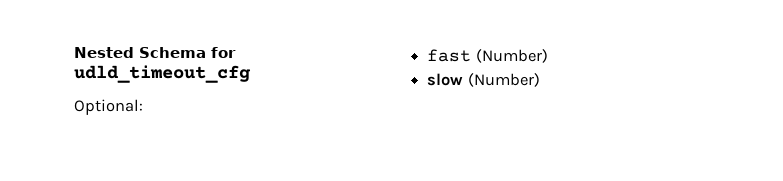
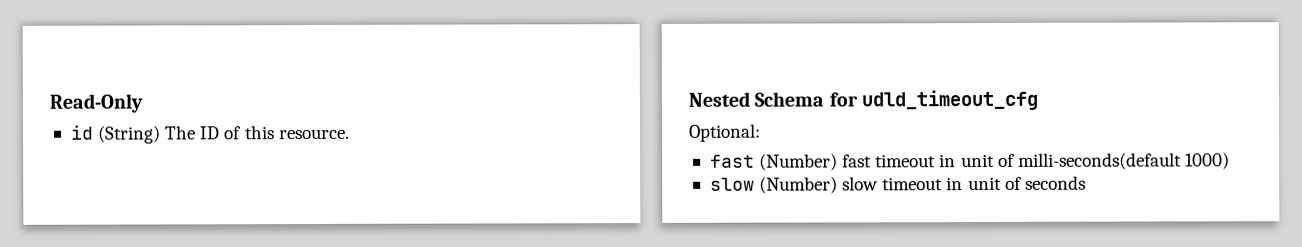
(74, 52) none -> [49,93,143,113] [70,124,350,144] Read-Only // id (String) The ID of this resource. //
[427,73,540,87] // slow (Number) -> [842,152,1230,170] [709,175,1086,194] fast timeout in unit of milli-seconds(default 1000) // slow (Number) slow timeout in unit of seconds

